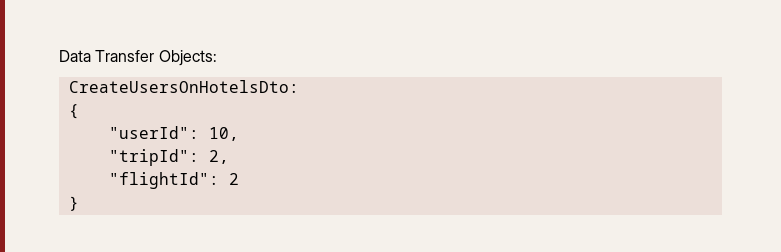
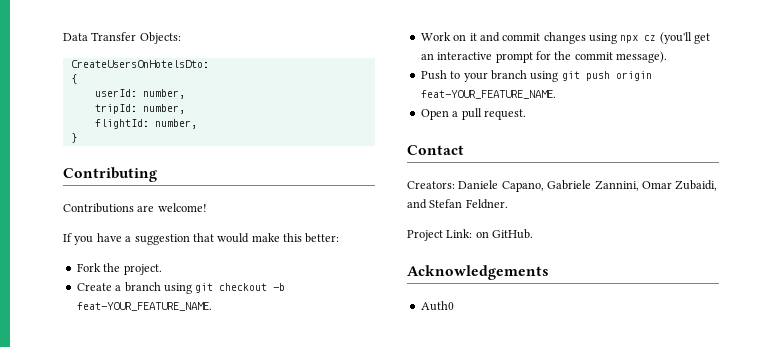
[108,126,239,141] [108,149,229,166] [108,172,239,189] [68,196,79,211] "userId": 10, // "tripId": 2, // "flightId": 2 // } -> [94,89,185,99] [94,104,185,114] [94,119,197,129] [70,133,77,143] [63,167,157,182] [63,203,207,213] [63,233,340,245] [76,263,162,275] [76,282,286,294] [76,302,212,311] [420,32,711,44] [420,51,667,63] [420,70,652,82] [420,90,556,99] [420,108,526,120] [407,145,464,155] [407,180,718,192] [407,199,508,209] [407,229,534,241] [407,265,549,280] [420,301,454,311] userId: number, // tripId: number, // flightId: number, // } // Contributing // Contributions are welcome! // If you have a suggestion that would make this better: // Fork the project. // Create a branch using git checkout -b feat-YOUR_FEATURE_NAME. // Work on it and commit changes using npx cz (you'll get an interactive prompt for the commit message). // Push to your branch using git push origin feat-YOUR_FEATURE_NAME. // Open a pull request. // Contact // Creators: Daniele Capano, Gabriele Zannini, Omar Zubaidi, and Stefan Feldner. // Project Link: on GitHub. // Acknowledgements // Auth0

